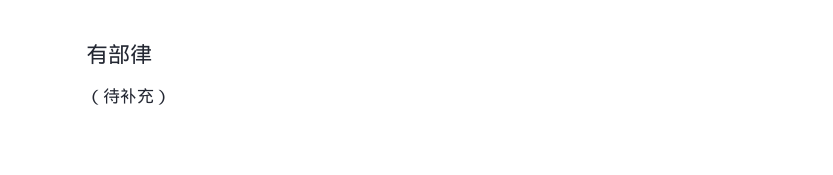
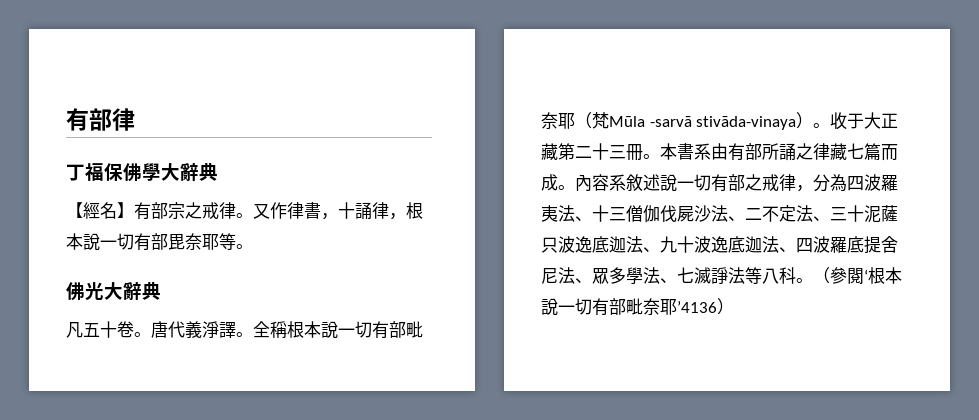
[86,88,154,105] （待补充 -> [66,162,218,182] [66,202,423,220] [66,233,253,251] [66,281,161,301] [66,321,423,339] [541,112,899,130] [541,143,898,161] [541,174,898,192] [541,205,898,223] [541,236,898,254] [541,267,902,284] [541,298,717,316] 丁福保佛學大辭典 // 【經名】有部宗之戒律。又作律書，十誦律，根本說一切有部毘奈耶等。 // 佛光大辭典 // 凡五十卷。唐代義淨譯。全稱根本說一切有部毗奈耶（梵Mūla -sarvā stivāda-vinaya）。收于大正藏第二十三冊。本書系由有部所誦之律藏七篇而成。內容系敘述說一切有部之戒律，分為四波羅夷法、十三僧伽伐屍沙法、二不定法、三十泥薩只波逸底迦法、九十波逸底迦法、四波羅底提舍尼法、眾多學法、七滅諍法等八科。（參閱‘根本說一切有部毗奈耶’4136

